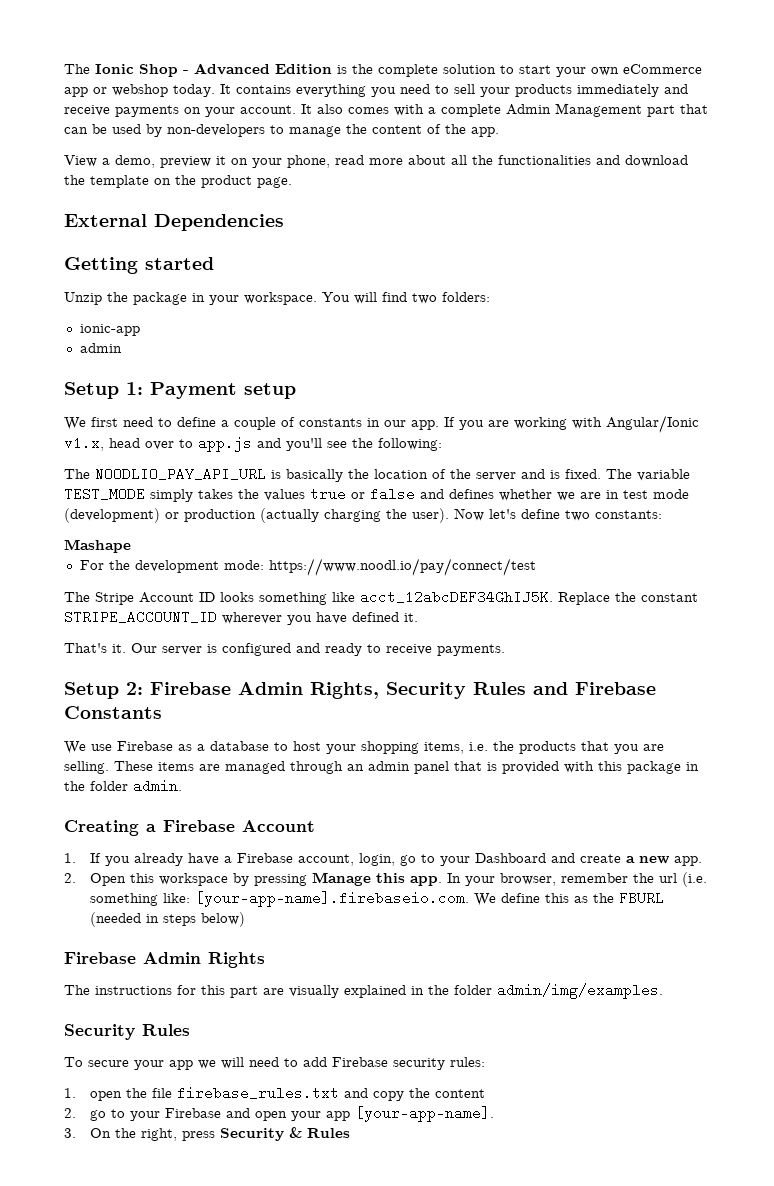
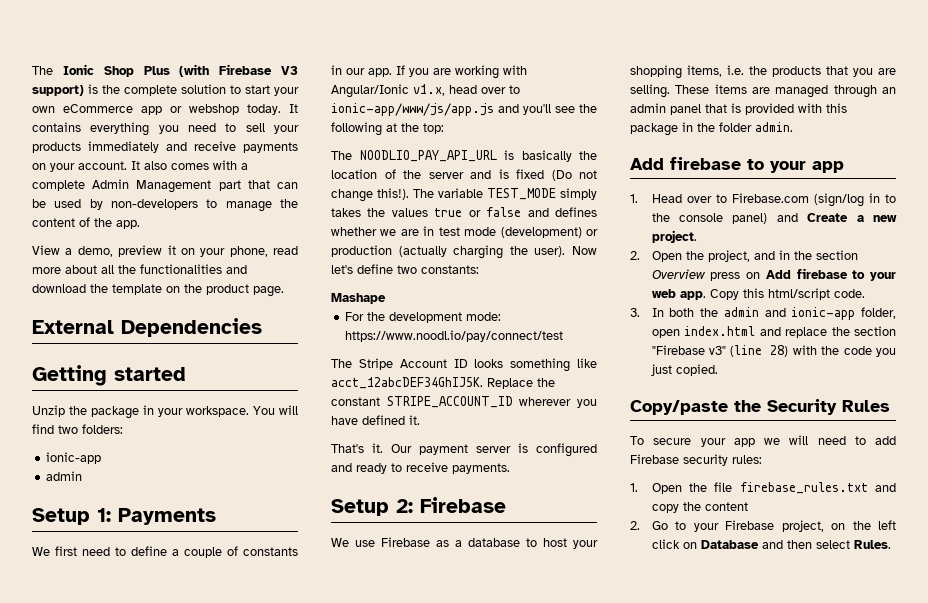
[183,63,332,75] - Advanced Edition -> [143,64,298,77] [32,85,84,96] Plus (with Firebase V3 support)
[150,382,296,399] Payment setup -> [118,508,216,525] Payments
[198,436,252,452] app.js -> [331,103,494,116] ionic-app/www/js/app.js
[378,438,442,451] following: -> [331,122,444,136] following at the top:
[565,469,601,479] fixed. -> [516,169,597,181] [331,188,409,202] fixed (Do not change this!).
(157, 648) none -> [419,444,468,455] payment
[238,682,656,699] [64,706,162,719] Admin Rights, Security Rules and Firebase Constants -> (506, 505) none
[64,820,315,836] [64,853,621,866] Creating a Firebase Account // 1. If you already have a Firebase account, login, go to your Dashboard and create -> [630,157,844,173] [630,193,896,207] [651,213,849,224] Add firebase to your app // 1. Head over to Firebase.com (sign/log in to the console panel) and Create
[673,856,702,866] app. -> [651,230,697,243] project.
[129,872,707,887] [89,891,664,907] [89,912,245,927] [64,952,265,968] [64,983,663,999] this workspace by pressing Manage this app. In your browser, remember the url (i.e. something like: [your-app-name].firebaseio.com. We define this as the FBURL (needed in steps below) // Firebase Admin Rights // The instructions for this part are visually explained in the folder admin/img/examples. // -> [685,250,858,262] [651,268,896,281] [651,288,865,300] [630,307,896,320] [651,326,896,338] [651,345,896,357] [650,364,718,376] [630,400,761,415] the project, and in the section Overview press on Add firebase to your web app. Copy this html/script code. // 3. In both the admin and ionic-app folder, open index.html and replace the section "Firebase v3" (line 28) with the code you just copied. // Copy/paste the
[89,1091,122,1101] open -> [651,483,682,494] Open
[89,1110,106,1121] go -> [651,521,668,530] Go
[225,1106,494,1122] [64,1127,350,1141] and open your app [your-app-name]. // 3. On the right, press Security & Rules -> [781,520,896,532] [651,539,891,549] project, on the left click on Database and then select Rules.

